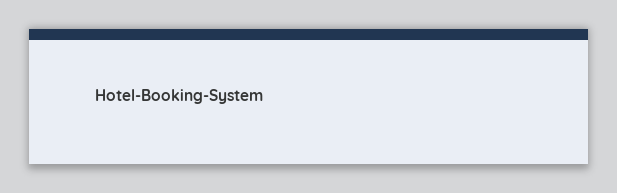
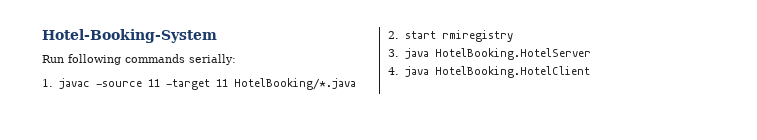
(263, 96) none -> [42,54,236,65] [42,78,356,90] [388,30,513,42] [388,48,591,60] [388,66,590,78] // Run following commands serially: // 1. javac -source 11 -target 11 HotelBooking/*.java // 2. start rmiregistry // 3. java HotelBooking.HotelServer // 4. java HotelBooking.HotelClient

